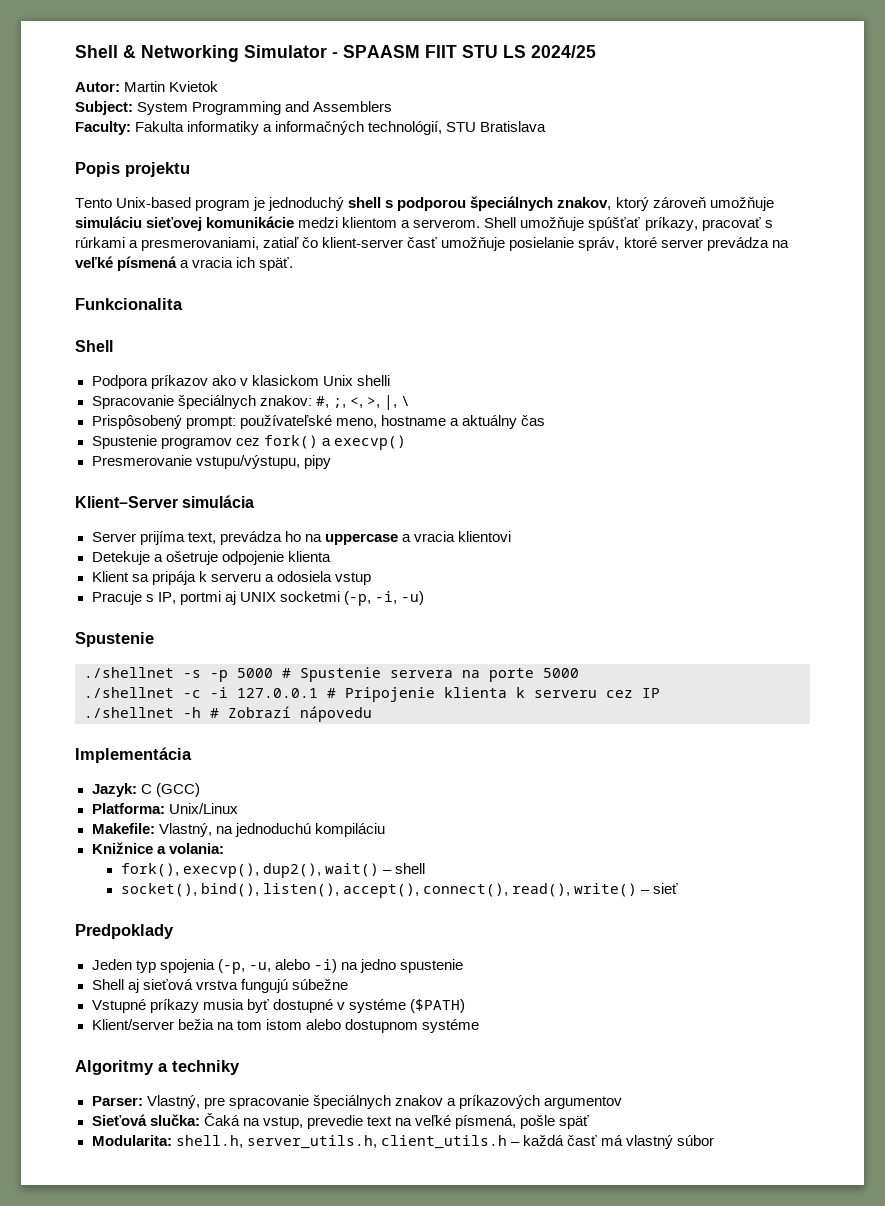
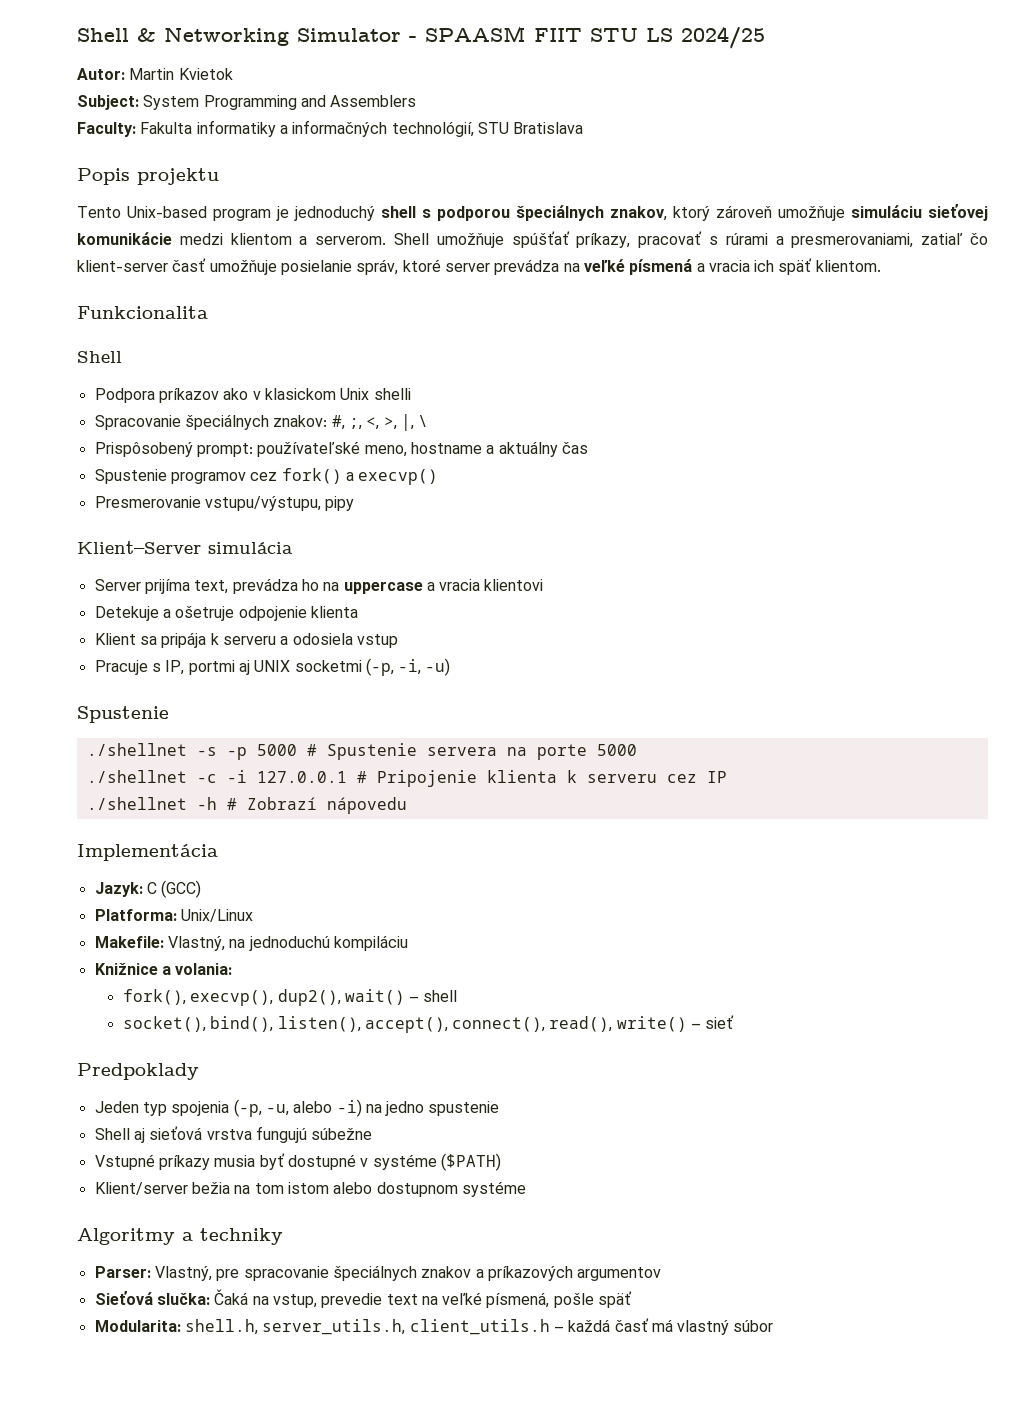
[75,237,125,248] rúrkami -> [725,233,768,245] rúrami
[259,257,294,271] späť. -> [778,258,881,275] späť klientom.

